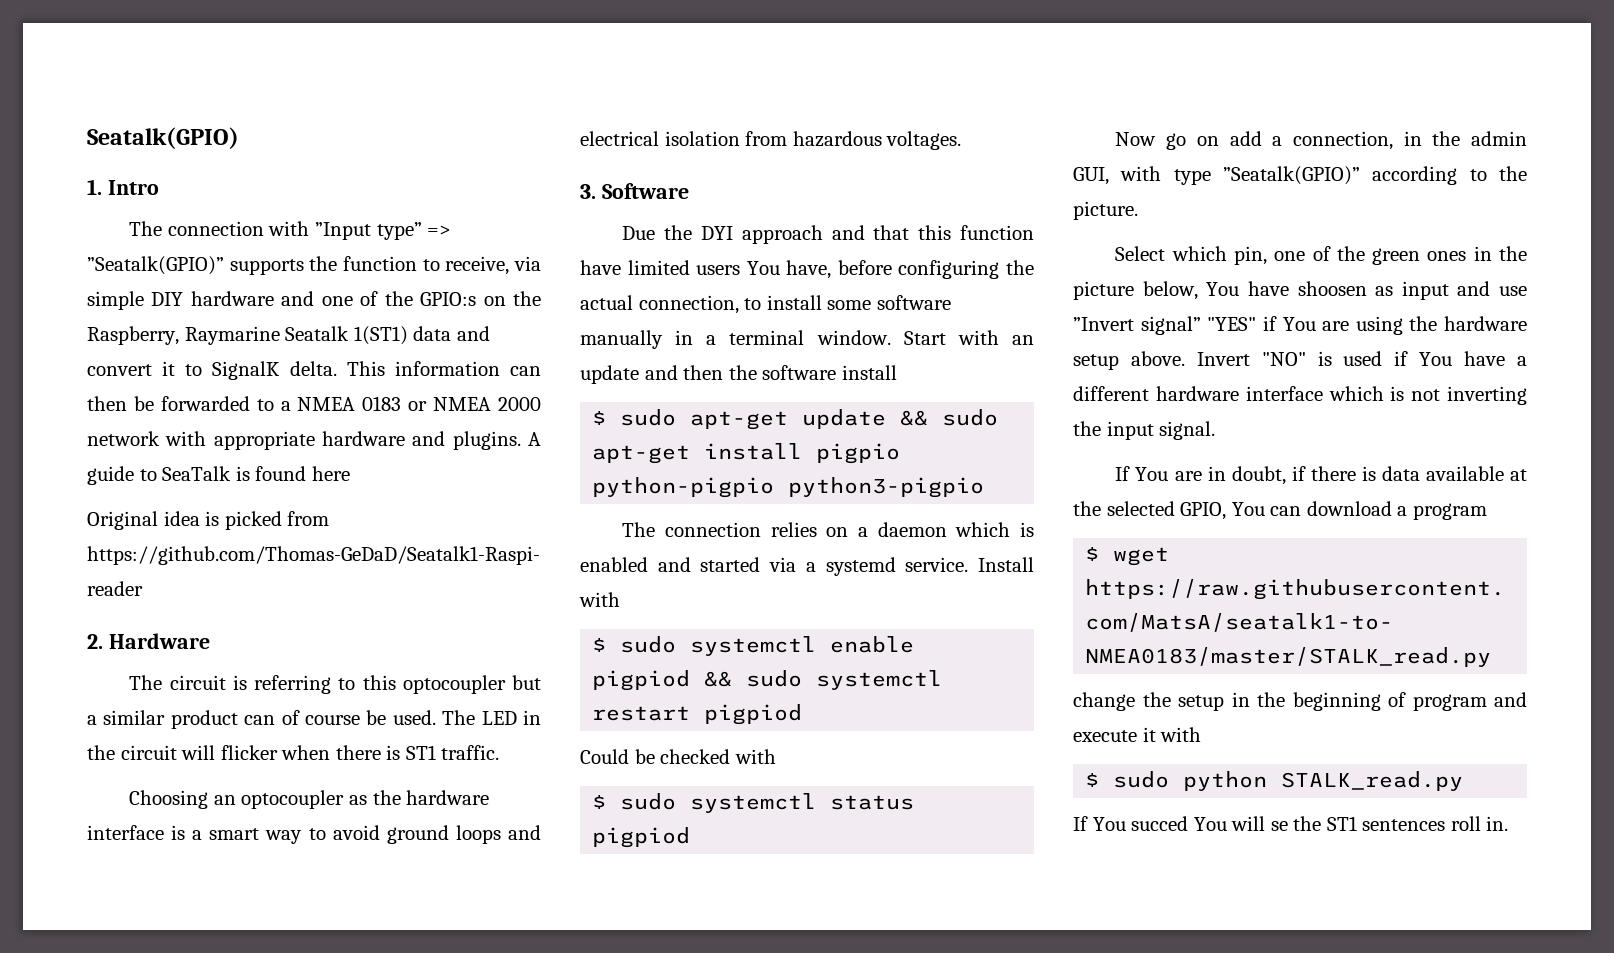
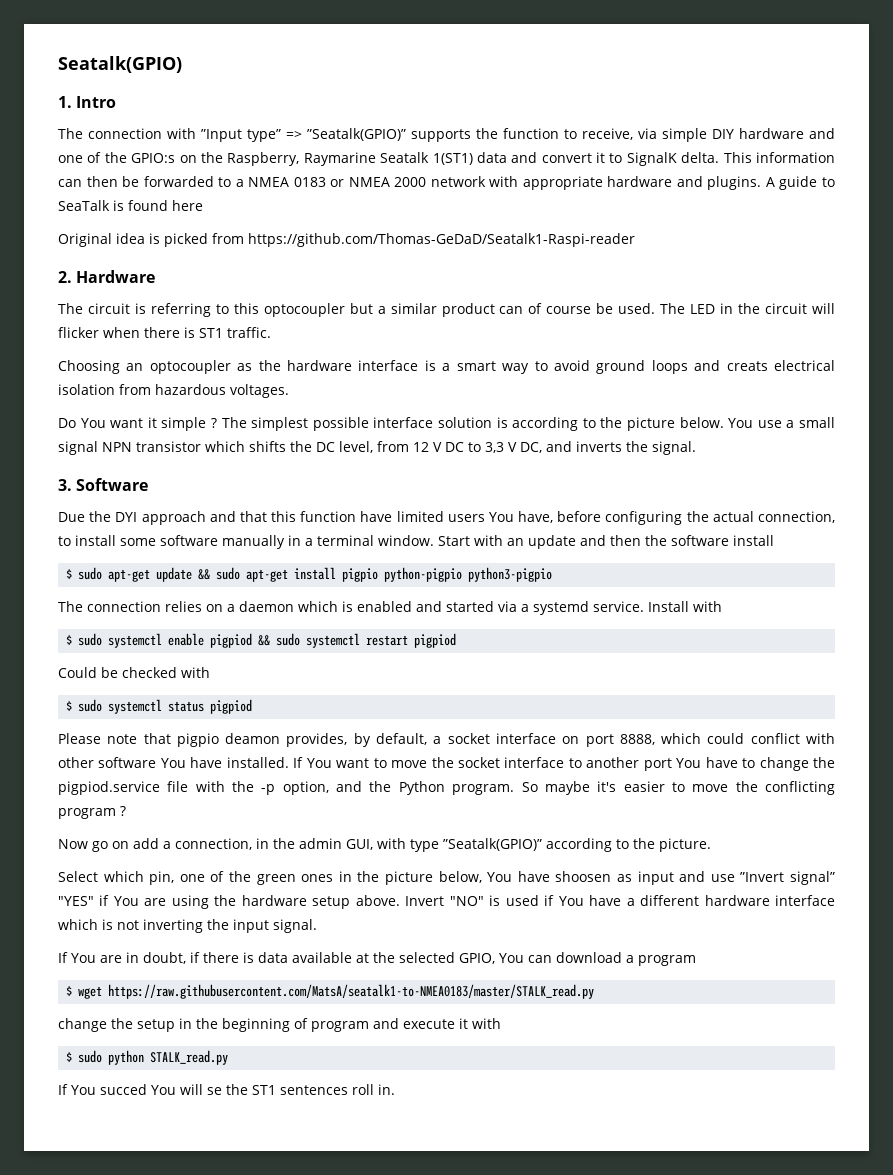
(541, 832) none -> [726,361,768,371] creats
(962, 140) none -> [58,417,836,431] [58,441,696,455] // Do You want it simple ? The simplest possible interface solution is according to the picture below. You use a small signal NPN transistor which shifts the DC level, from 12 V DC to 3,3 V DC, and inverts the signal.
(691, 837) none -> [58,733,835,747] [58,757,836,771] [58,781,836,795] [58,806,126,819] // Please note that pigpio deamon provides, by default, a socket interface on port 8888, which could conflict with other software You have installed. If You want to move the socket interface to another port You have to change the pigpiod.service file with the -p option, and the Python program. So maybe it's easier to move the conflicting program ?

